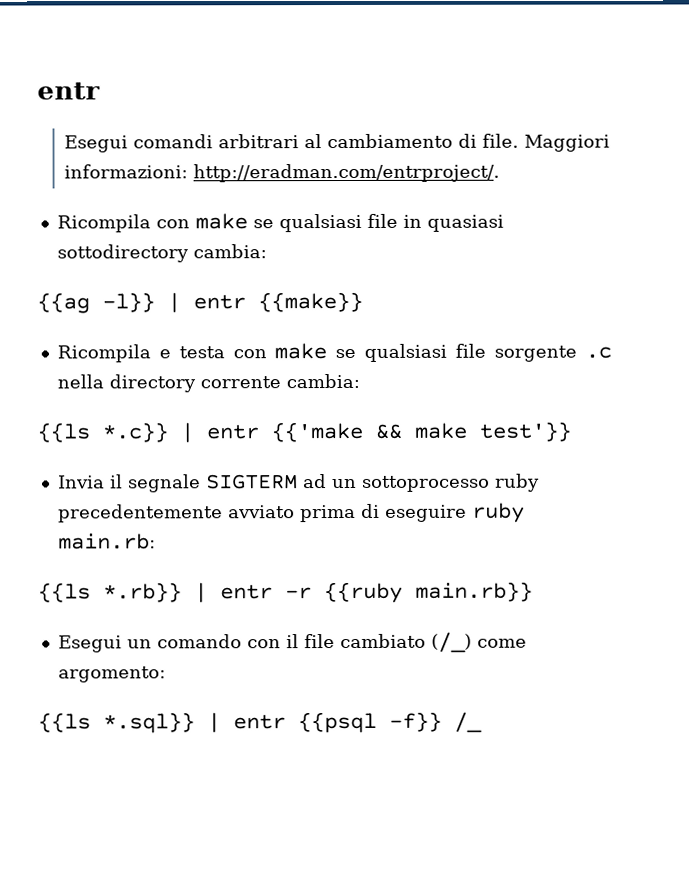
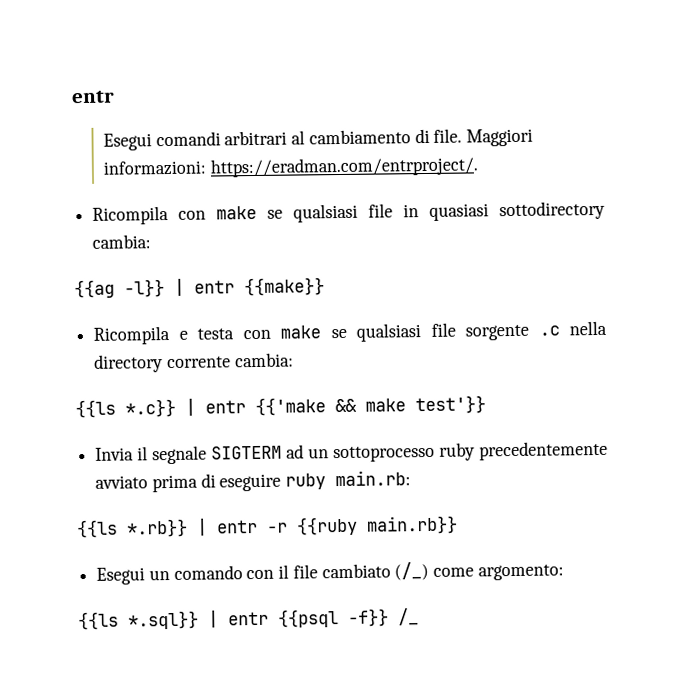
[193,163,501,183] http://eradman.com/entrproject/. -> [209,156,478,178] https://eradman.com/entrproject/.

